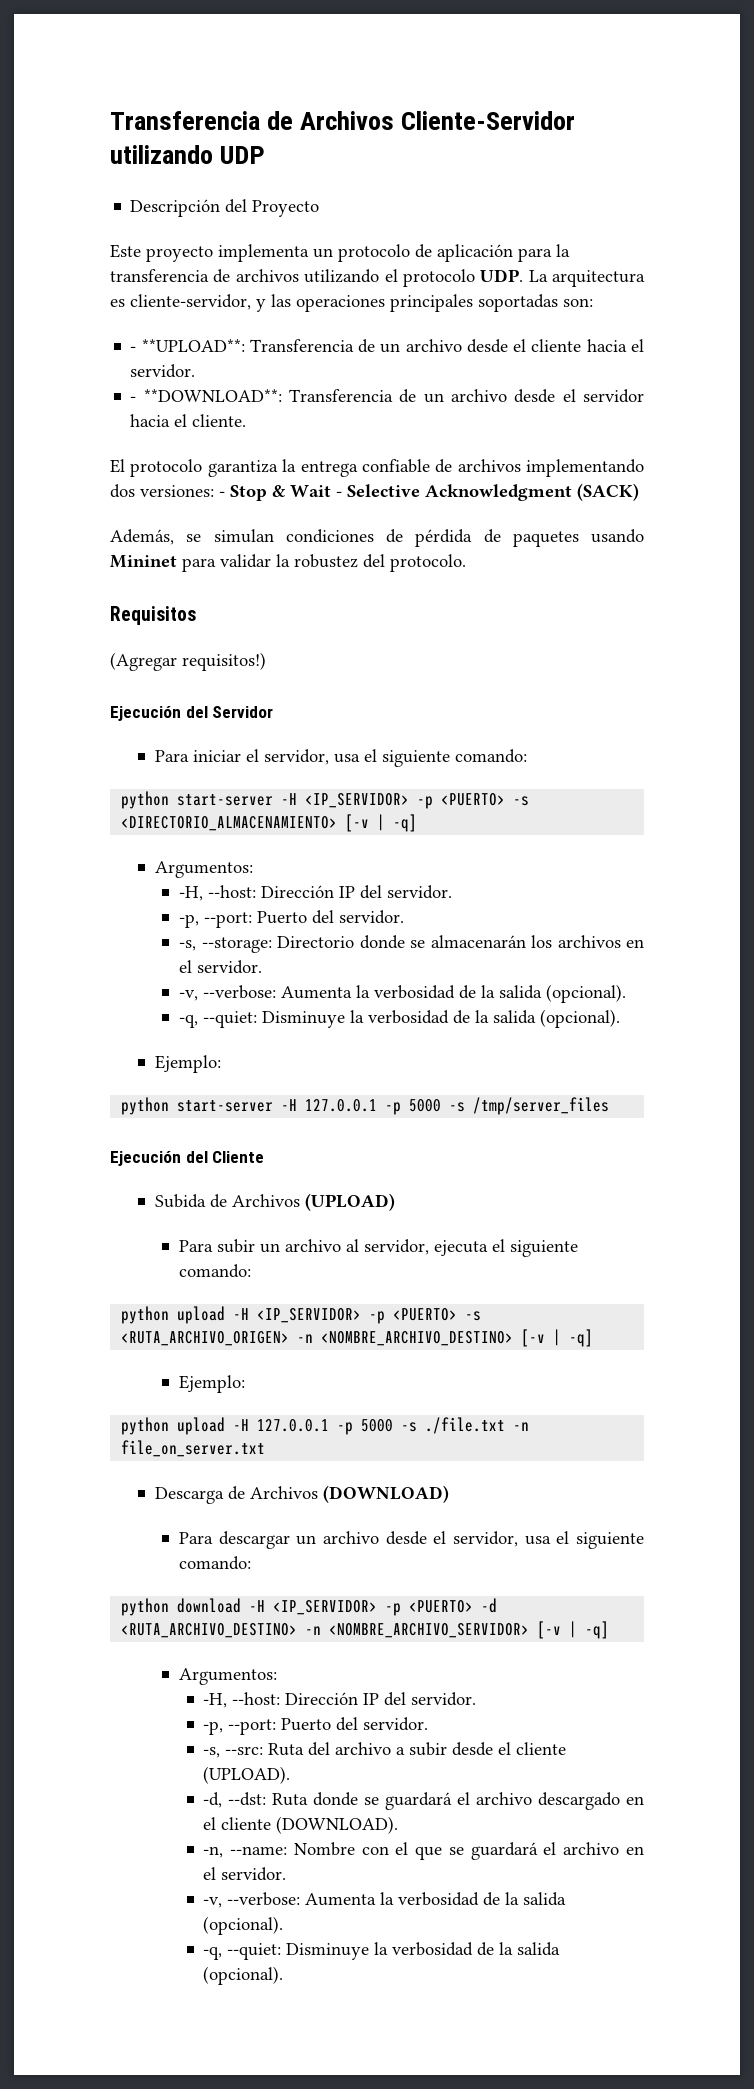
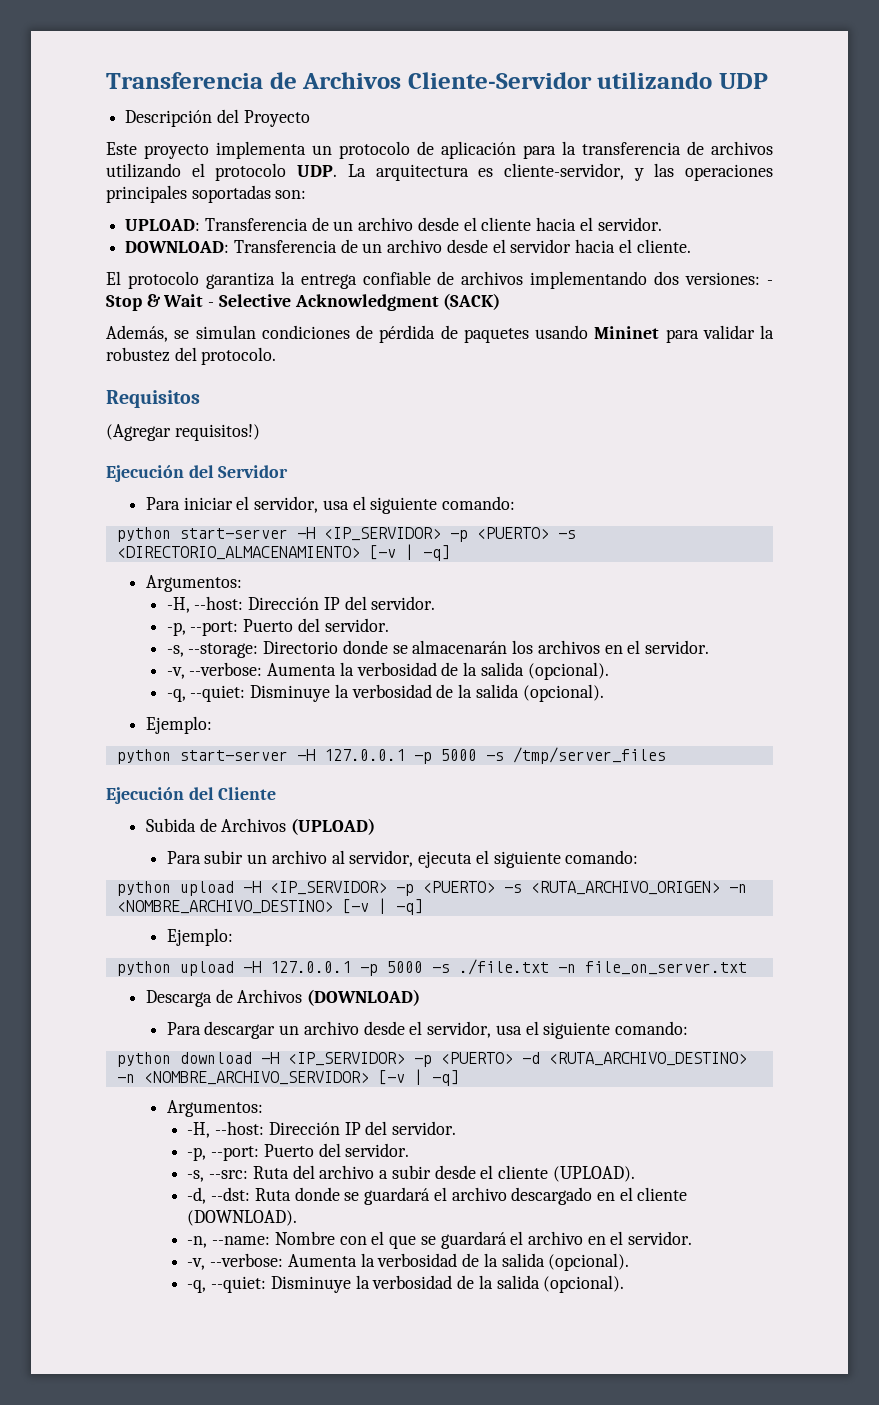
[130,339,245,352] - **UPLOAD**: -> [125,219,201,231] UPLOAD:
[130,389,282,402] - **DOWNLOAD**: -> [125,241,230,253] DOWNLOAD:

